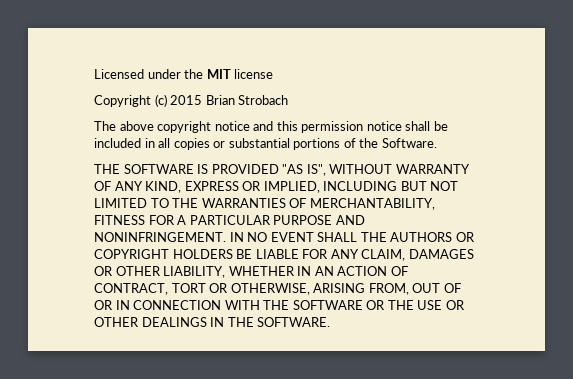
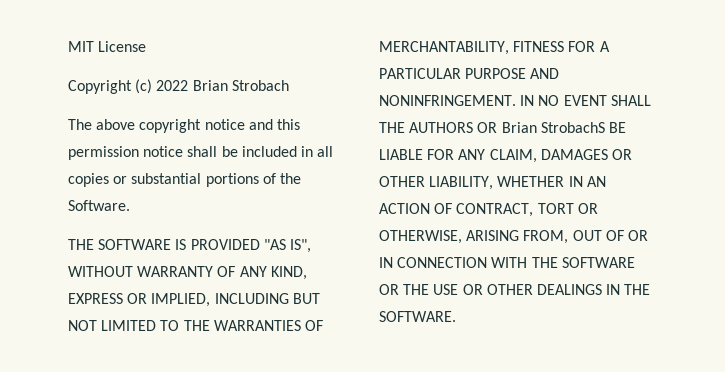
[94,69,274,79] Licensed under the MIT license -> [68,41,147,52] MIT License
[170,95,203,105] 2015 -> [156,80,189,91] 2022
[94,249,233,259] COPYRIGHT HOLDERS -> [501,122,605,133] Brian StrobachS

